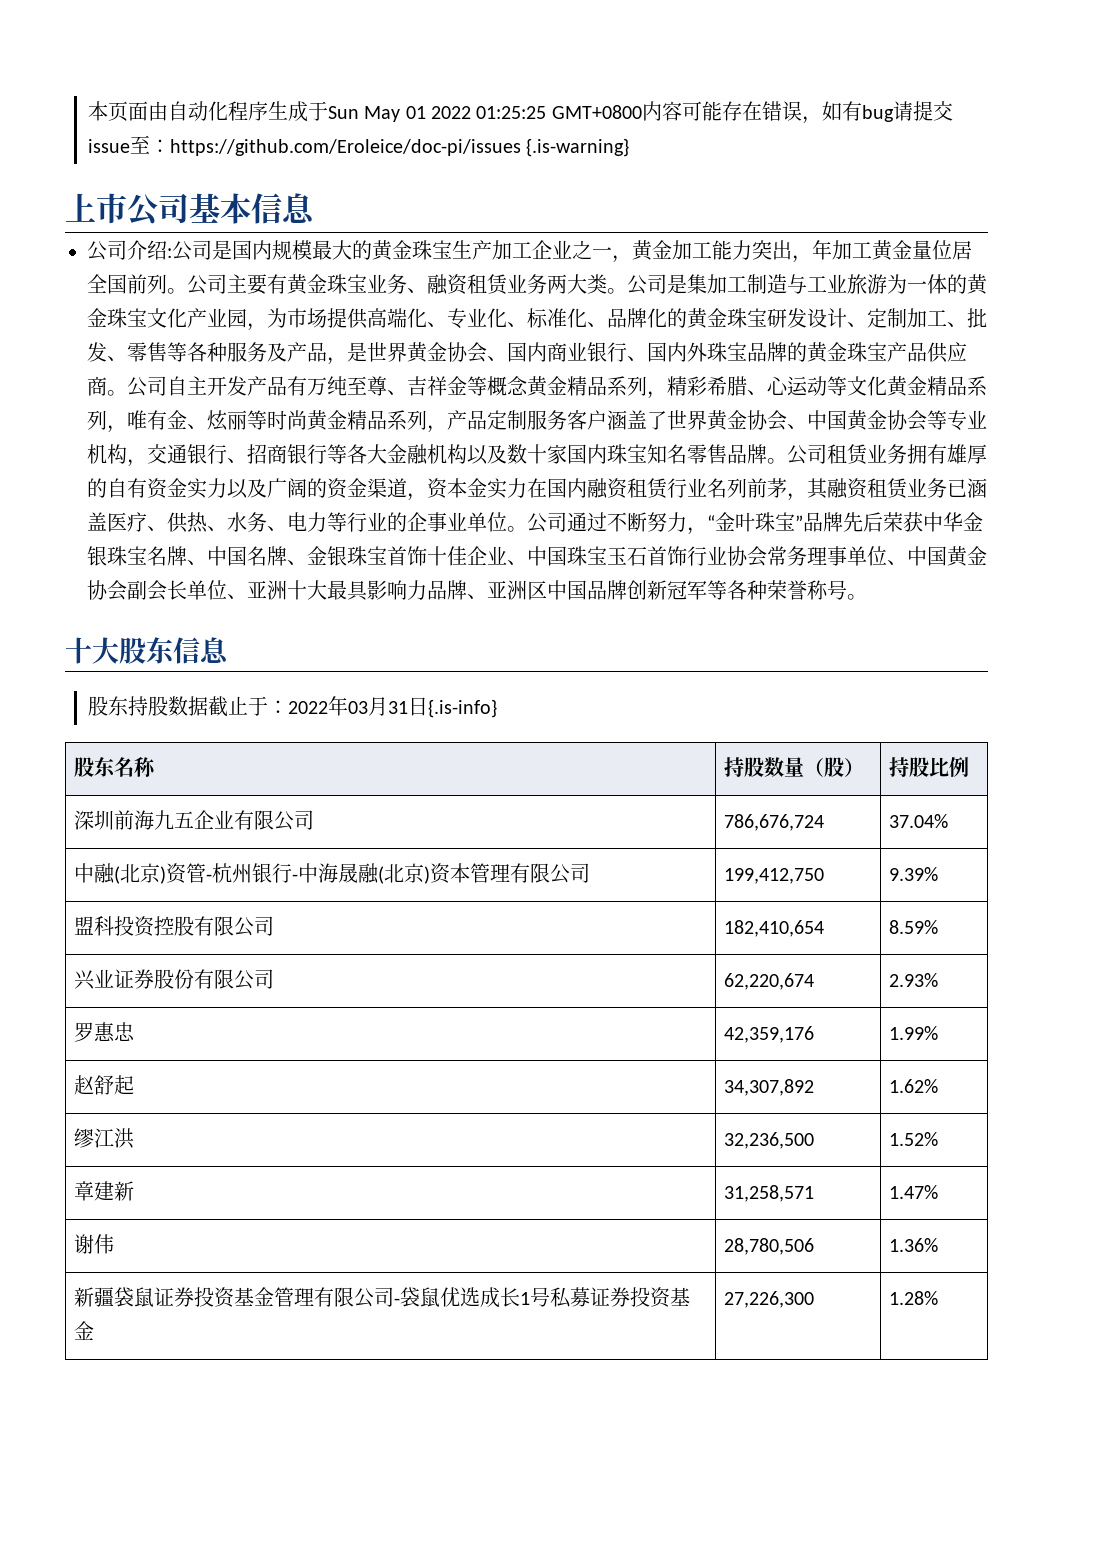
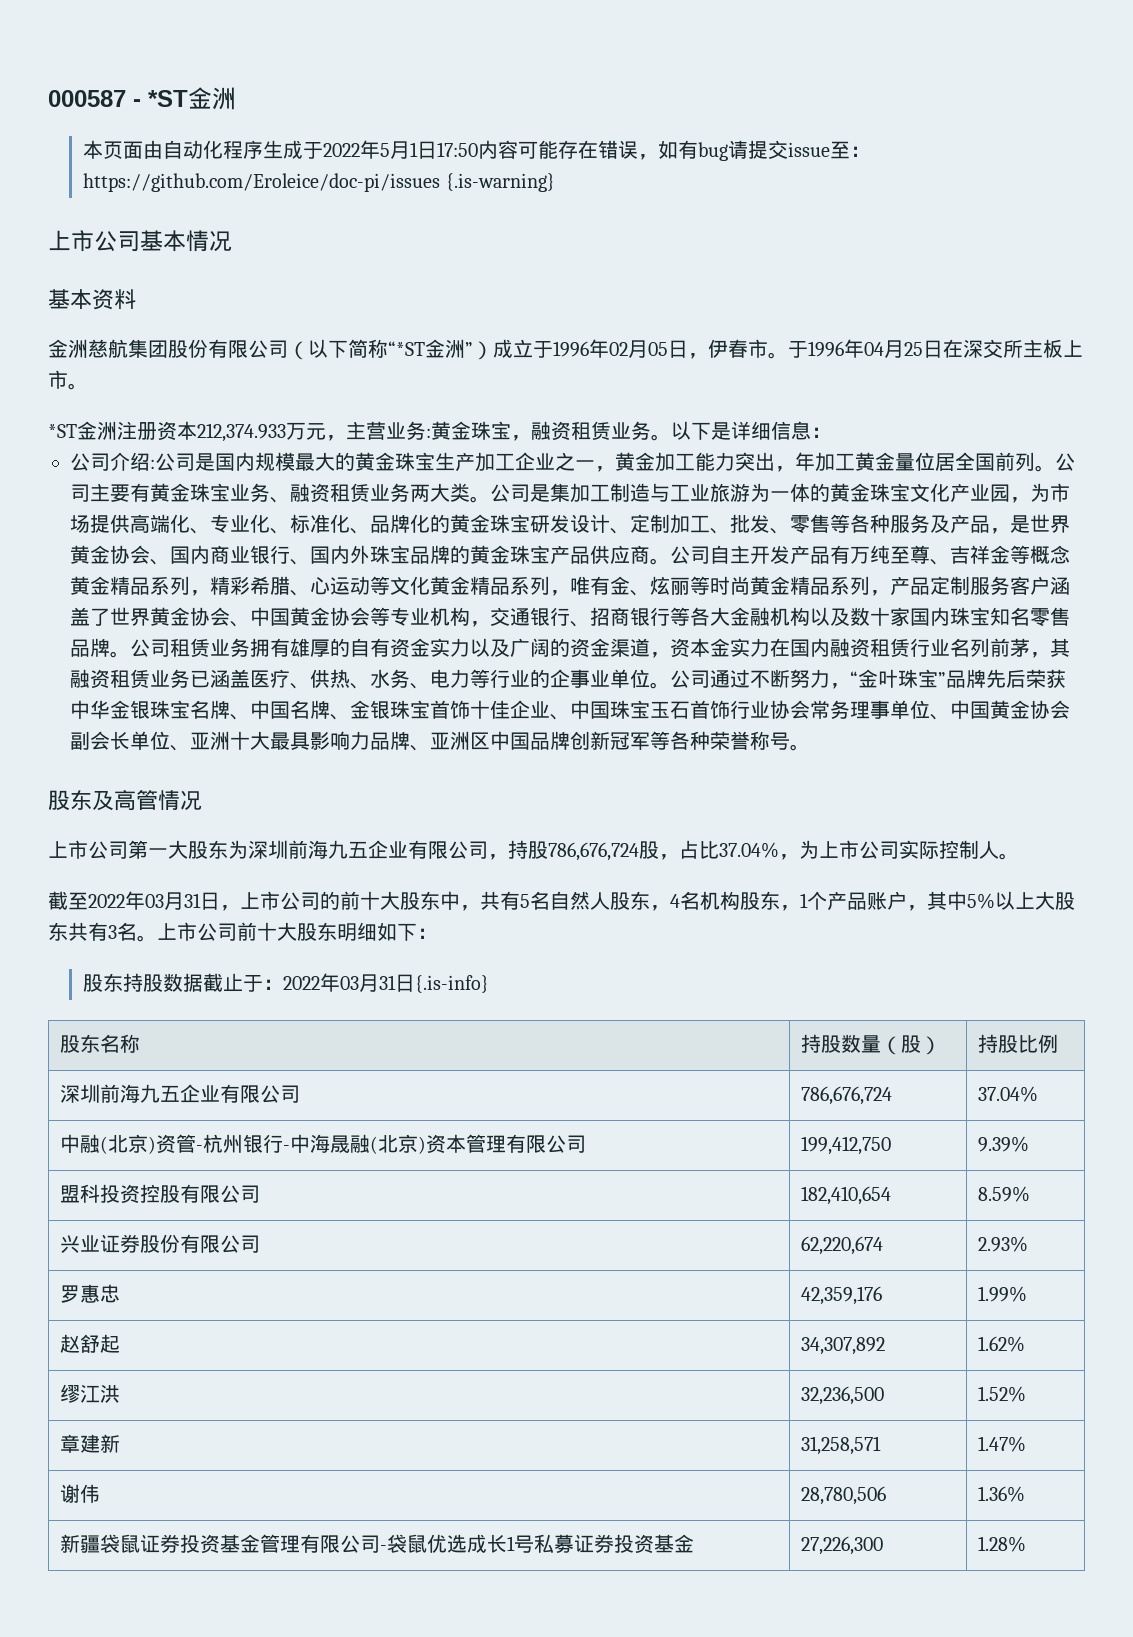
(87, 111) none -> [48,87,236,110] 000587 - *ST金洲 //
[327,105,642,122] Sun May 01 2022 01:25:25 GMT+0800 -> [323,140,479,159] 2022年5月1日17:50
[251,193,315,224] 信息 -> [186,230,232,252] [48,289,136,310] [48,339,1083,360] [48,370,88,390] [48,421,831,442] 情况 // 基本资料 // 金洲慈航集团股份有限公司（以下简称“*ST金洲”）成立于1996年02月05日，伊春市。于1996年04月25日在深交所主板上市。 // *ST金洲注册资本212,374.933万元，主营业务:黄金珠宝，融资租赁业务。以下是详细信息：
[65,637,229,664] 十大股东信息 -> [48,790,202,811] [48,840,1019,861] [48,891,1075,911] [48,922,437,942] 股东及高管情况 // 上市公司第一大股东为深圳前海九五企业有限公司，持股786,676,724股，占比37.04%，为上市公司实际控制人。 // 截至2022年03月31日，上市公司的前十大股东中，共有5名自然人股东，4名机构股东，1个产品账户，其中5%以上大股东共有3名。上市公司前十大股东明细如下：

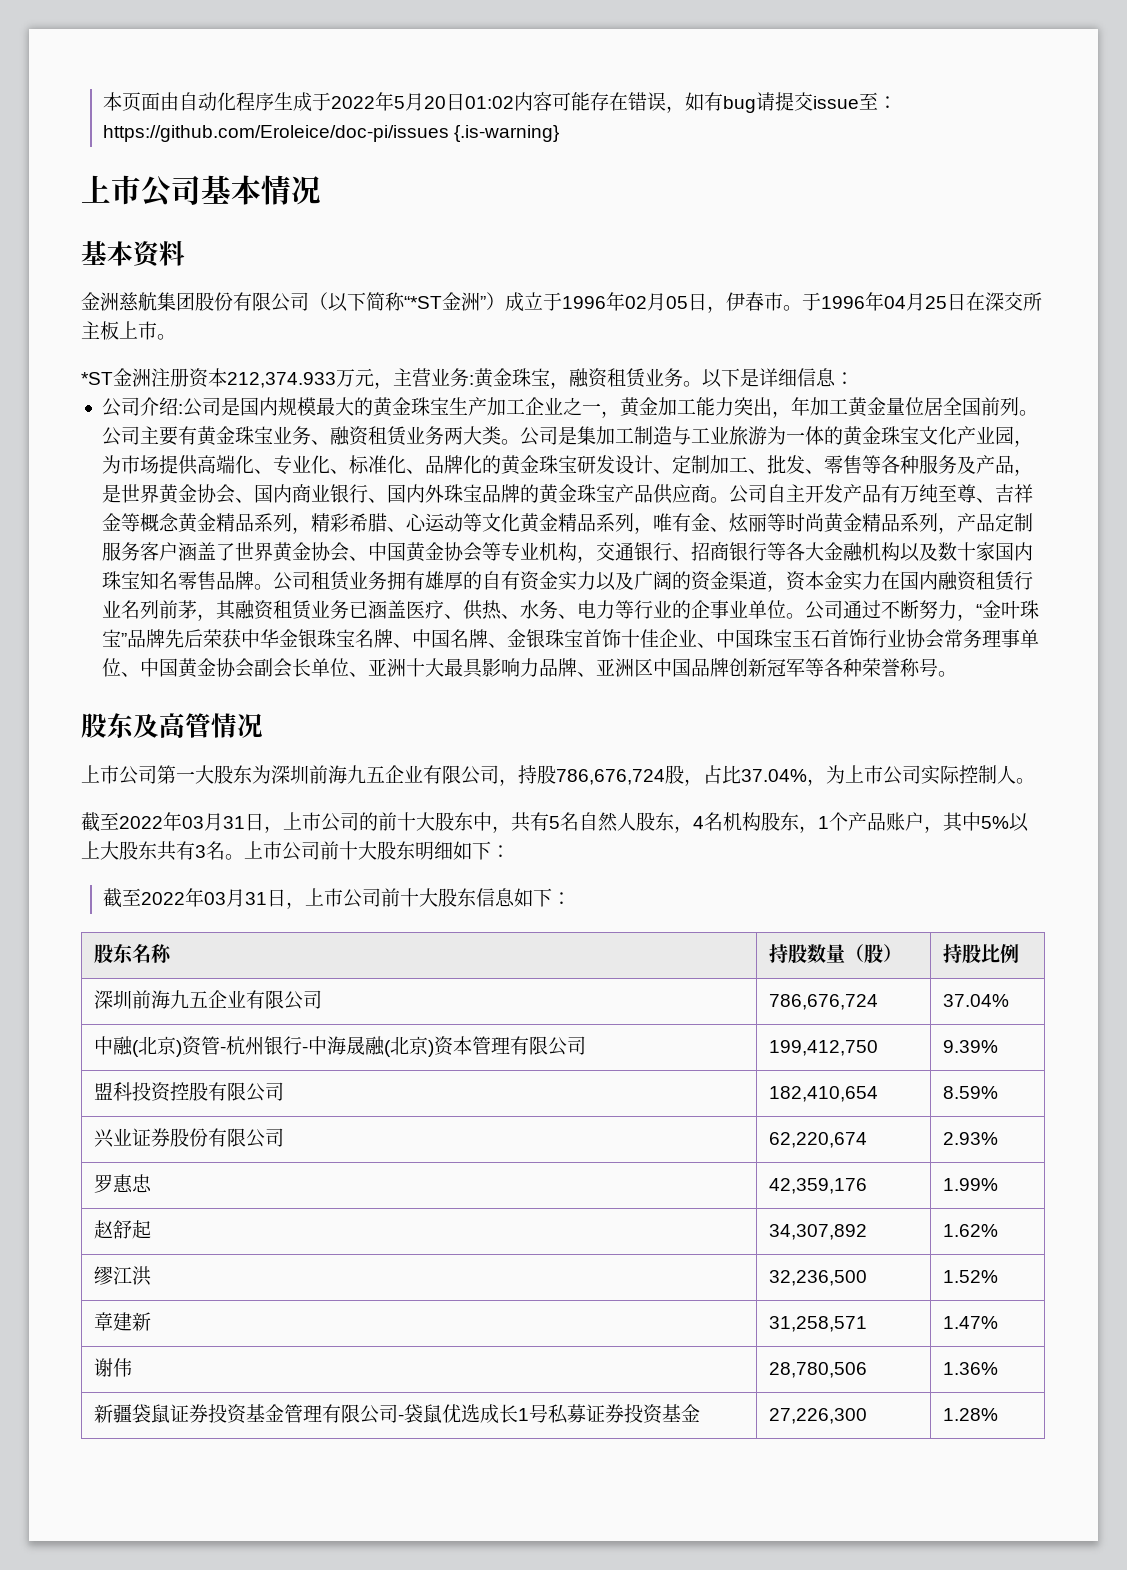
[48,87,236,110] 000587 - *ST金洲 // -> (102, 101) none
[410,141,479,159] 1日17:50 -> [423,93,514,111] 20日01:02
[83,973,490,993] 股东持股数据截止于：2022年03月31日{.is-info} -> [102,888,571,909] 截至2022年03月31日，上市公司前十大股东信息如下：

